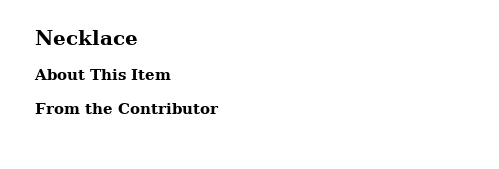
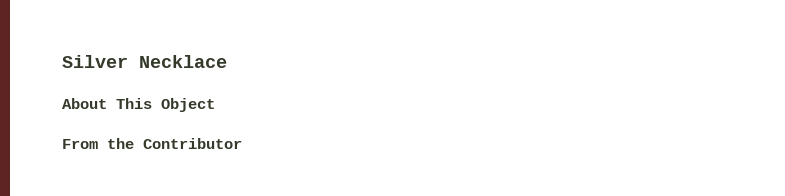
(35, 37) none -> [62,55,128,68] Silver
[131,69,171,80] Item -> [161,98,215,112] Object

